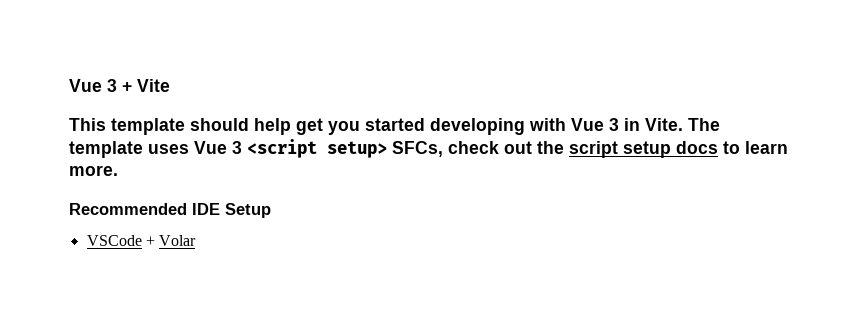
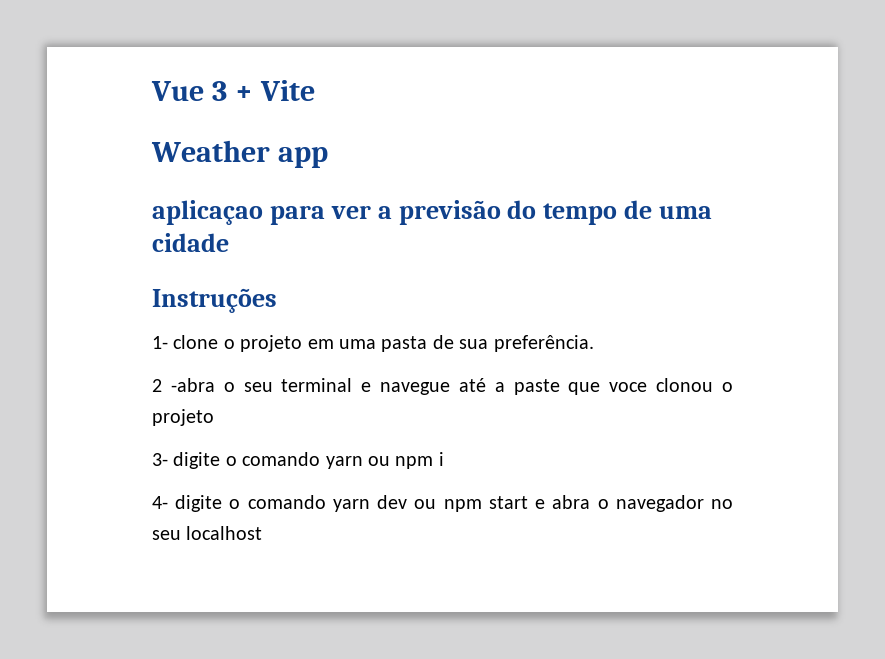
[69,118,720,135] [69,139,788,158] [69,165,118,176] [69,203,271,218] [86,235,197,246] This template should help get you started developing with Vue 3 in Vite. The template uses Vue 3 <script setup> SFCs, check out the script setup docs to learn more. // Recommended IDE Setup // VSCode + Volar -> [151,140,329,168] [152,200,713,225] [152,233,229,252] [152,288,277,313] [152,335,594,352] [152,378,733,395] [152,409,214,426] [152,452,444,469] [152,495,733,512] [152,526,263,540] Weather app // aplicaçao para ver a previsão do tempo de uma cidade // Instruções // 1- clone o projeto em uma pasta de sua preferência. // 2 -abra o seu terminal e navegue até a paste que voce clonou o projeto // 3- digite o comando yarn ou npm i // 4- digite o comando yarn dev ou npm start e abra o navegador no seu localhost

